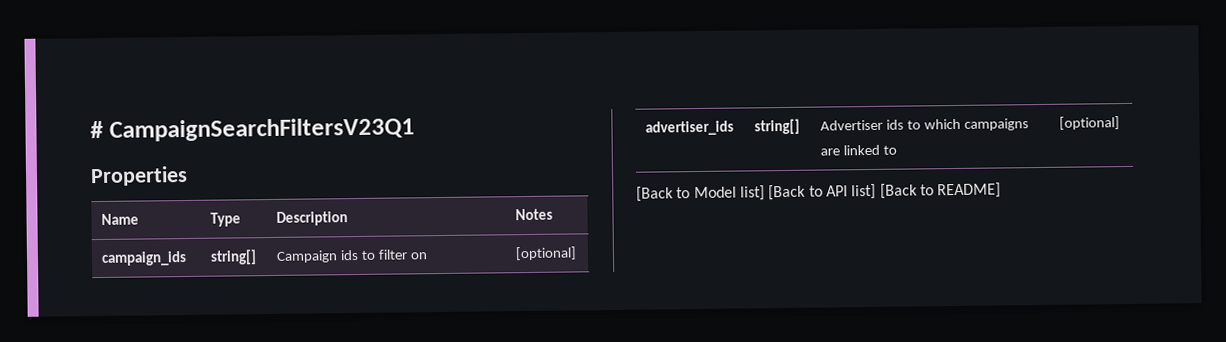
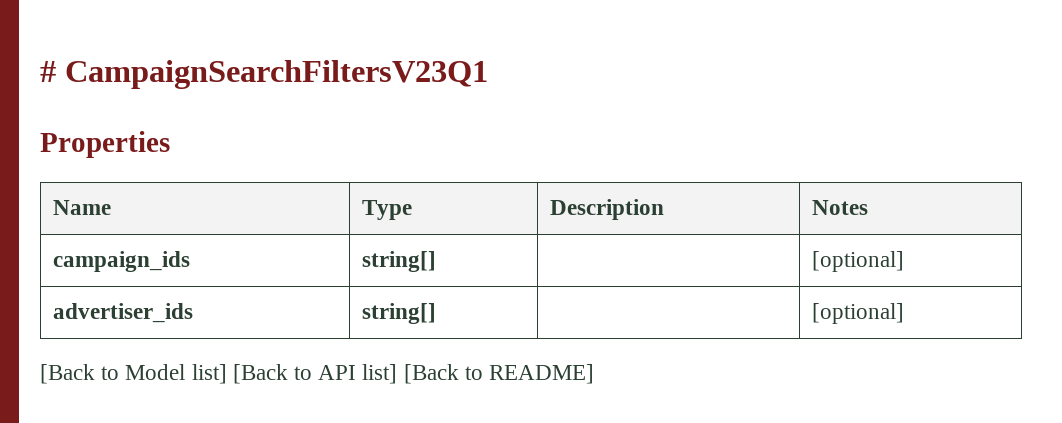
[276,249,428,263] [515,246,578,261] [645,120,735,136] [754,118,801,135] [820,118,1029,131] [820,144,898,156] Campaign ids to filter on | [optional] // advertiser_ids | string[] | Advertiser ids to which campaigns are linked to -> [812,251,905,272] [53,303,194,323] [362,303,437,324] | [optional] // advertiser_ids | string[] |

